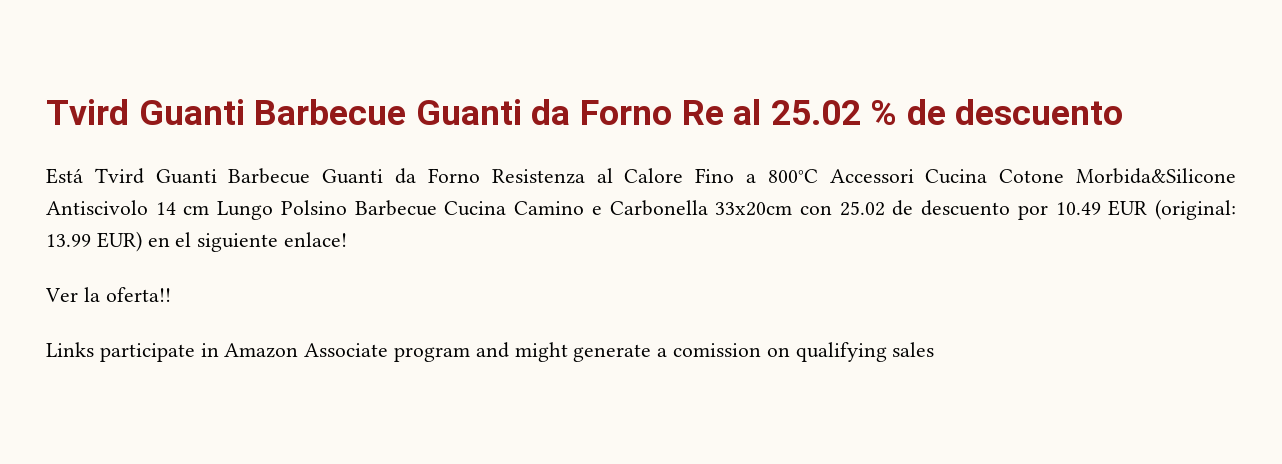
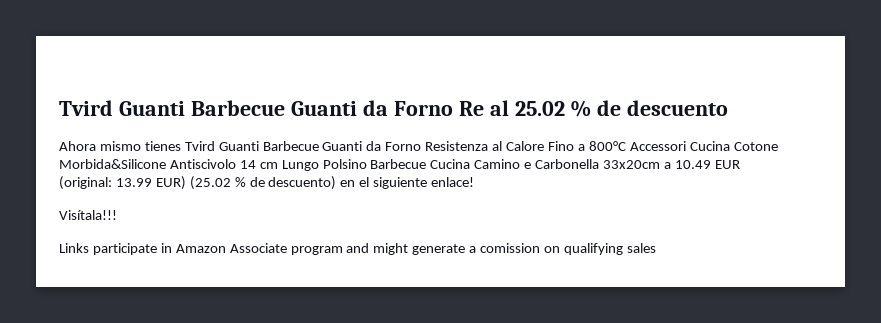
[46,168,83,184] Está -> [59,141,181,151] Ahora mismo tienes
[799,200,1048,220] con 25.02 de descuento por -> [663,162,671,169] a
(142, 241) none -> [189,176,337,190] (25.02 % de descuento)
[45,287,171,302] Ver la oferta!! -> [59,210,117,220] Visítala!!!

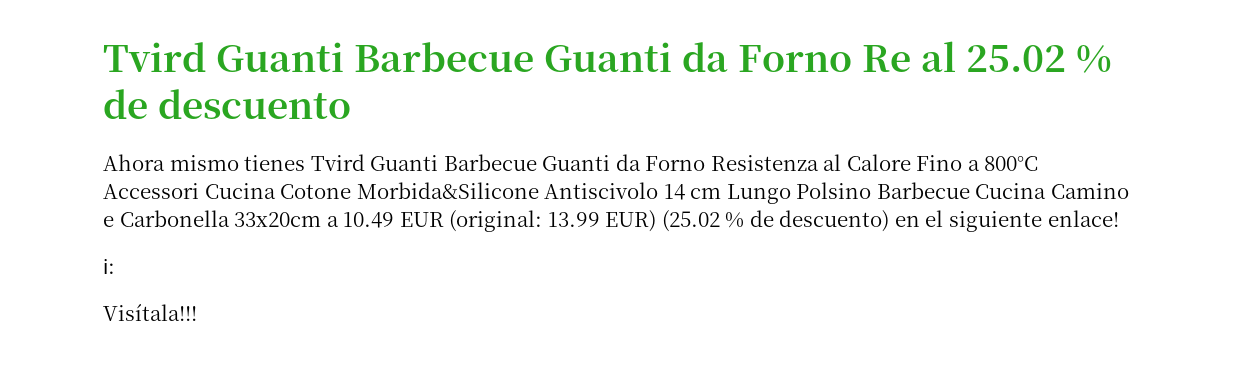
(475, 182) none -> [103,259,115,274] // ℹ:
[59,243,656,255] // Links participate in Amazon Associate program and might generate a comission on qualifying sales -> (197, 312) none

